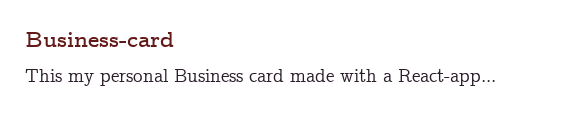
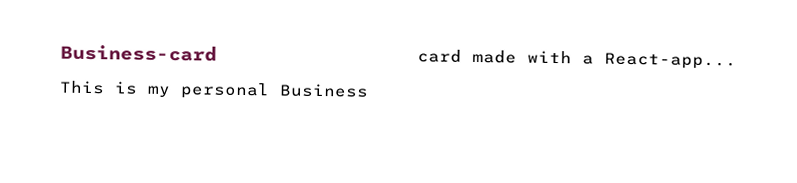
(62, 75) none -> [114,81,138,95] is

